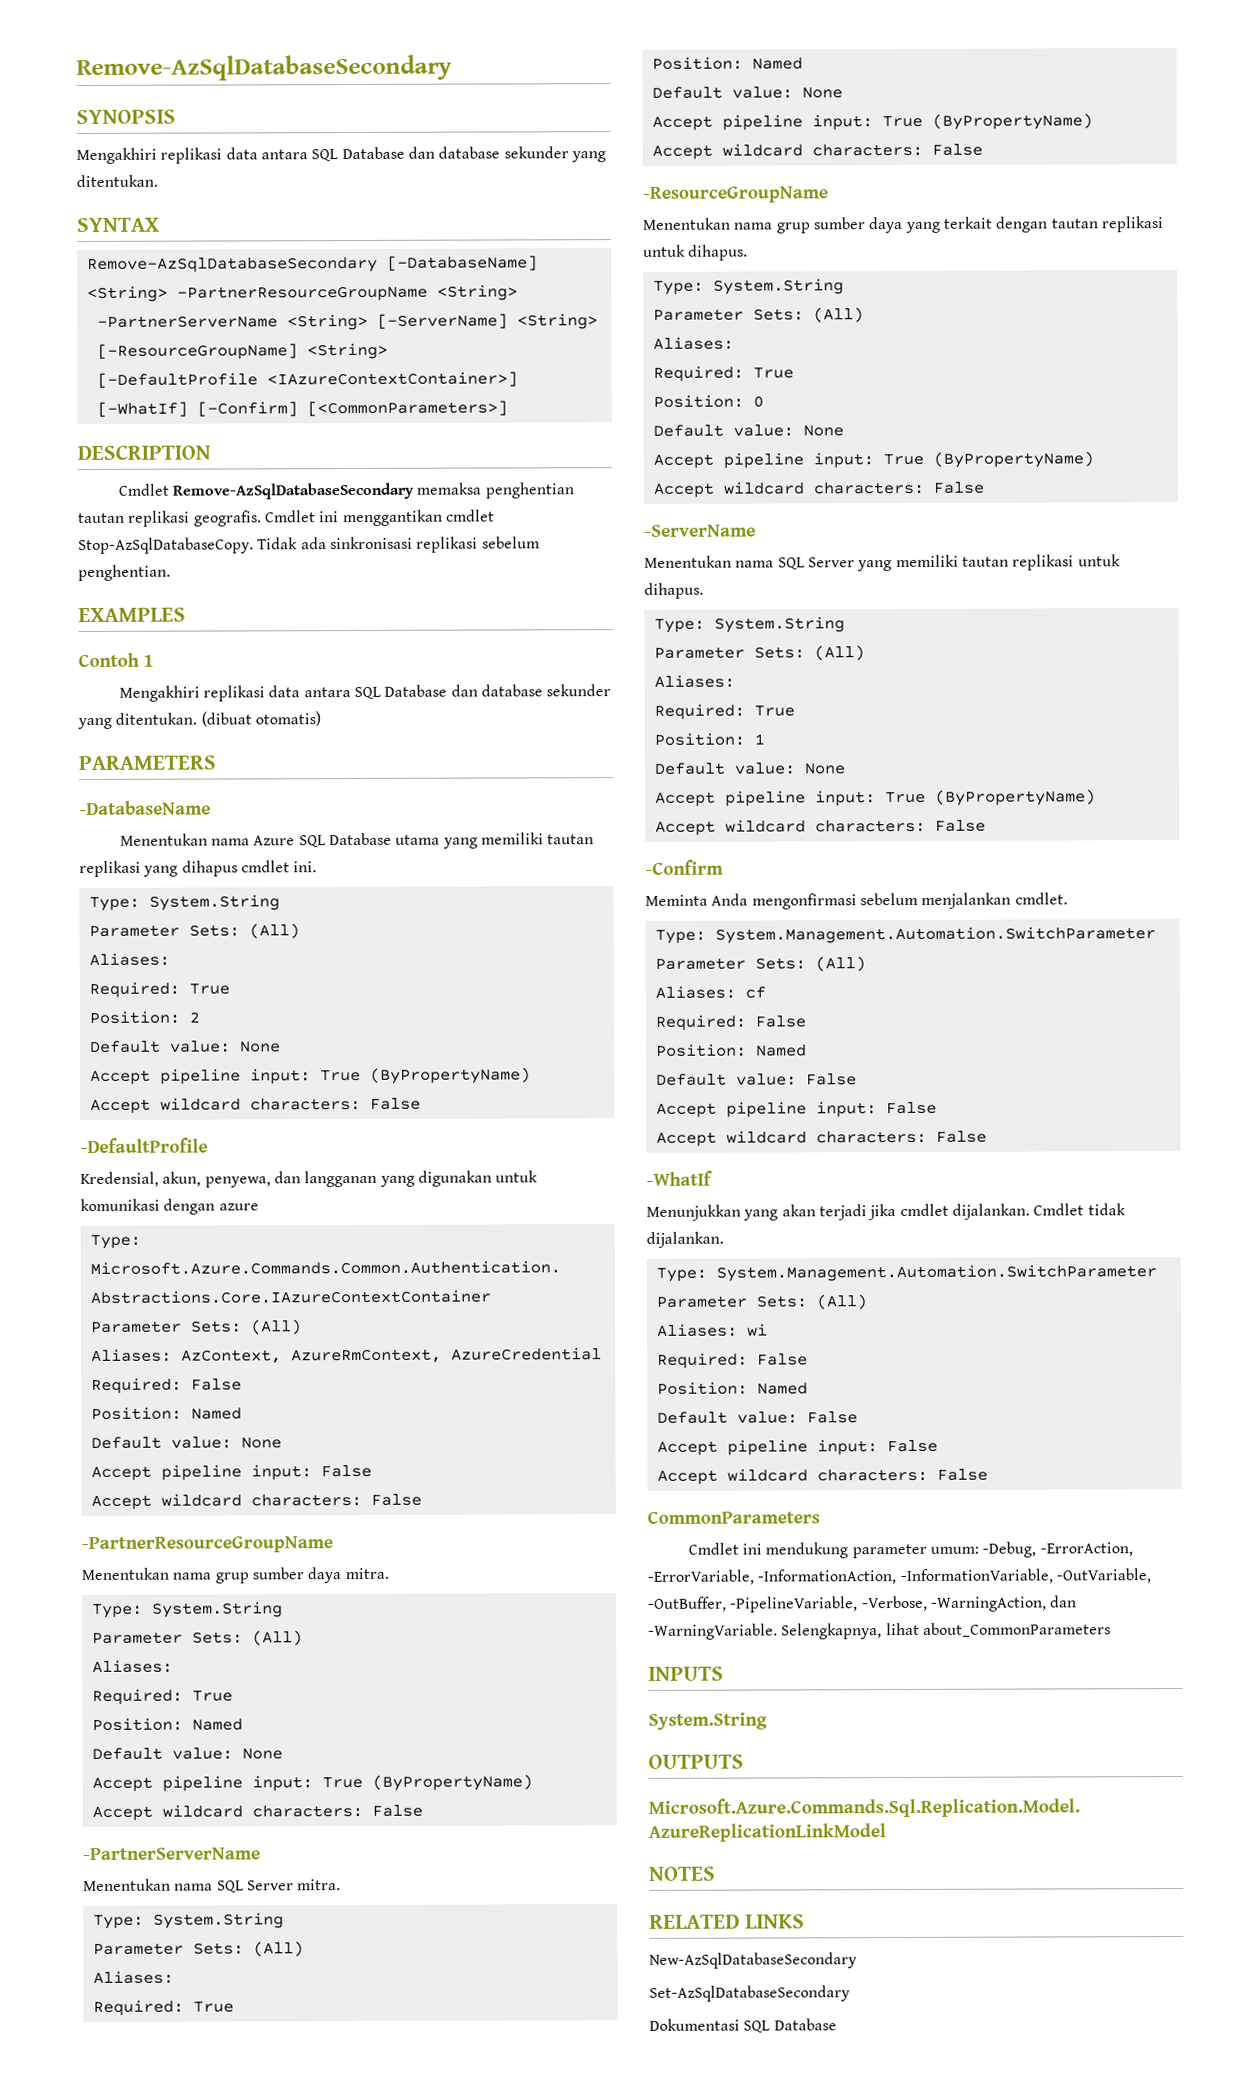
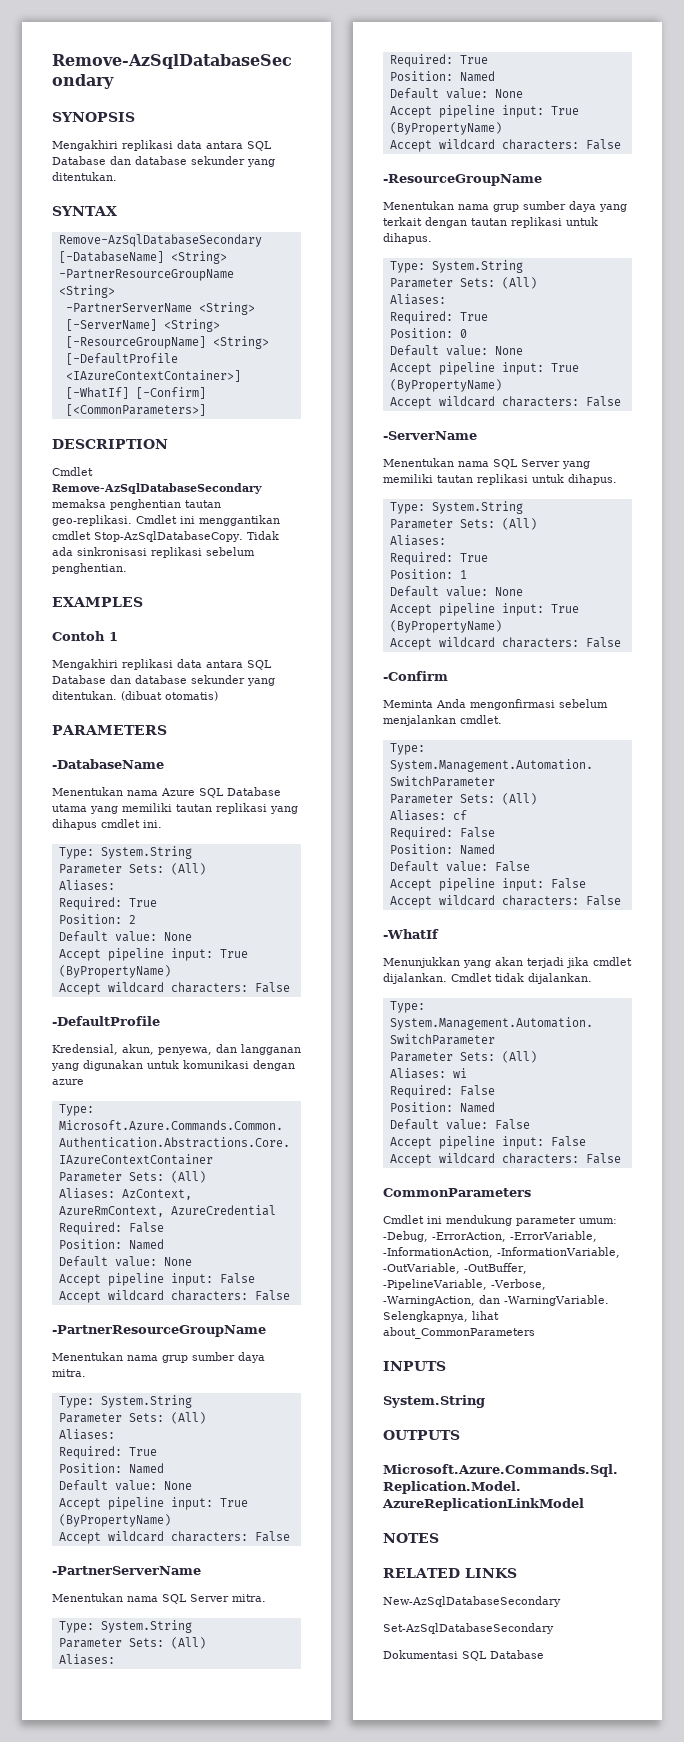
[128,510,262,527] replikasi geografis. -> [52,515,132,526] geo-replikasi.

